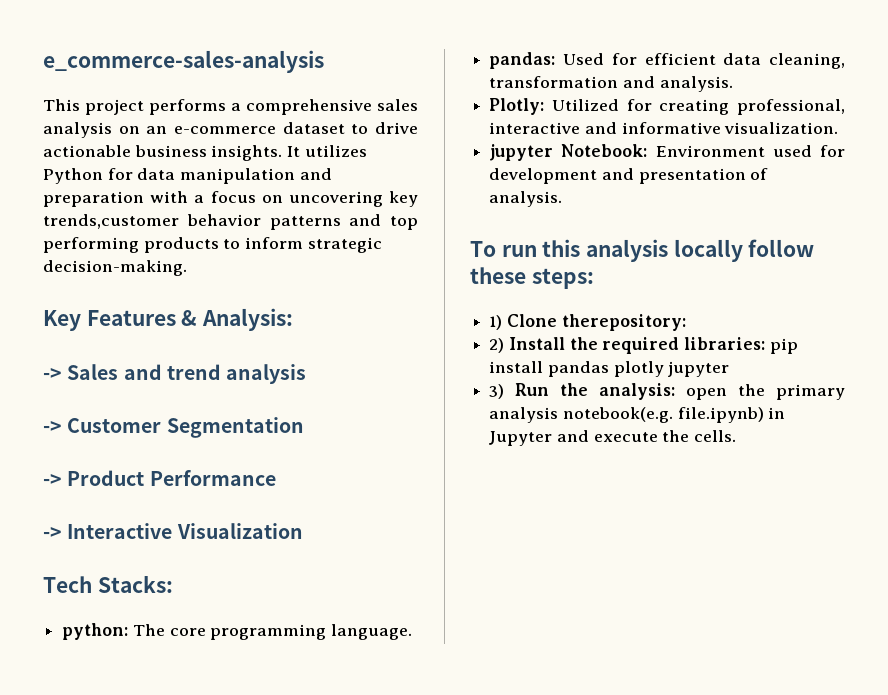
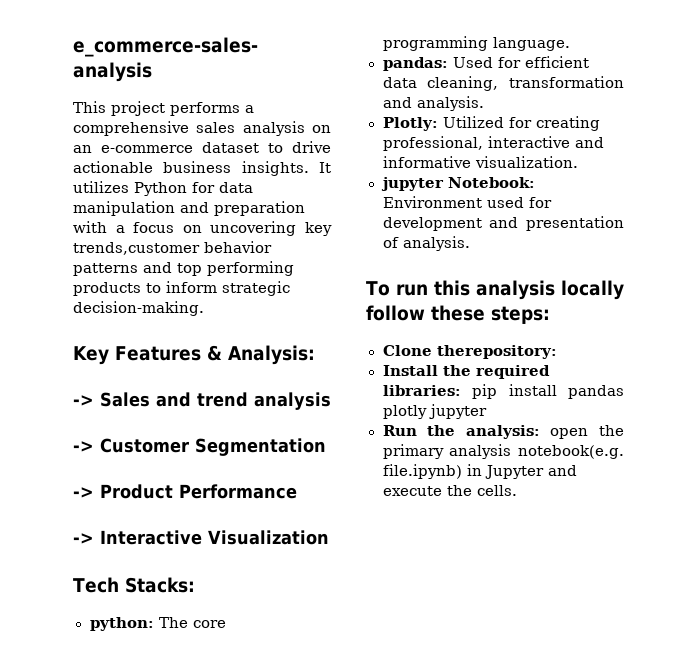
[489,315,503,330] 1) -> (550, 315) none
[489,338,505,353] 2) -> (557, 352) none
[489,384,505,399] 3) -> (487, 411) none

